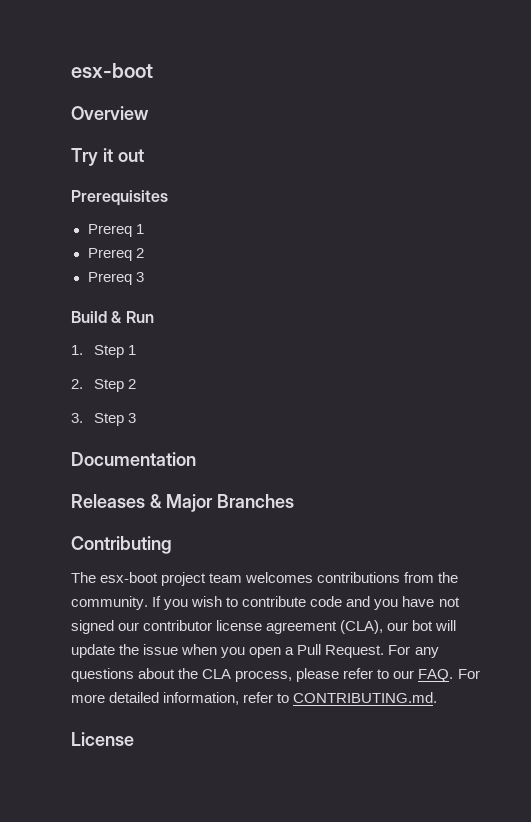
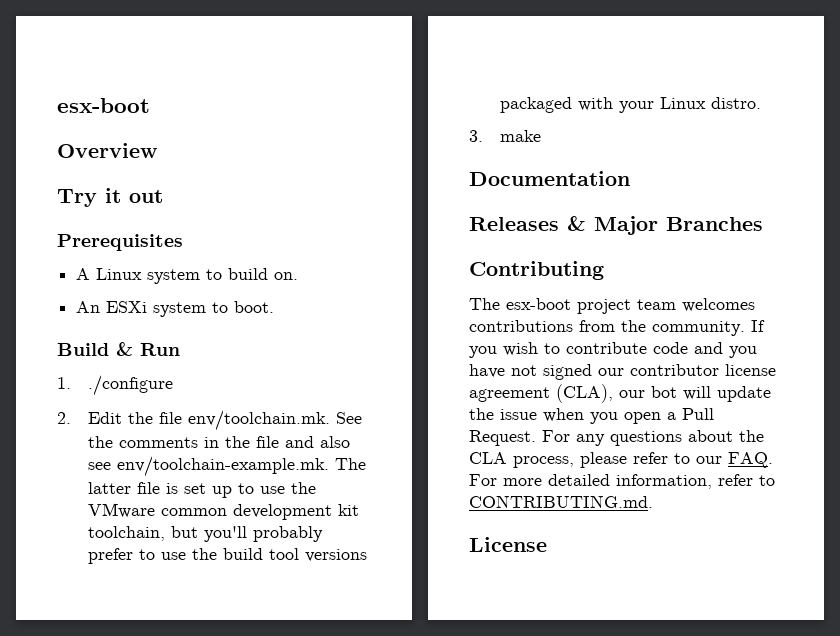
[87,224,144,237] [87,248,144,261] [87,272,144,285] Prereq 1 // Prereq 2 // Prereq 3 -> [76,268,299,284] [76,301,275,317] A Linux system to build on. // An ESXi system to boot.
[94,345,137,358] Step 1 -> [87,375,173,396] ./configure
[94,379,137,392] Step 2 -> [87,410,362,431] [87,436,350,448] [87,456,366,477] [87,482,316,498] [87,503,359,520] [87,526,323,542] [87,548,367,564] [499,97,761,113] Edit the file env/toolchain.mk. See the comments in the file and also see env/toolchain-example.mk. The latter file is set up to use the VMware common development kit toolchain, but you'll probably prefer to use the build tool versions packaged with your Linux distro.
[94,413,137,426] Step 3 -> [499,130,541,142] make

